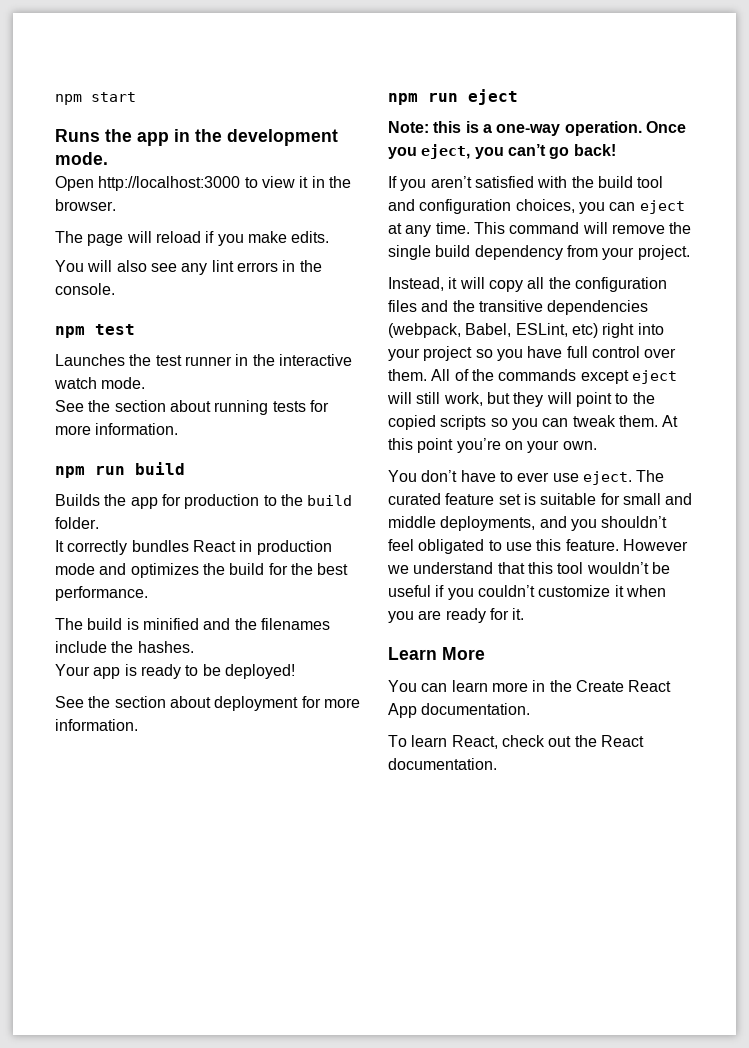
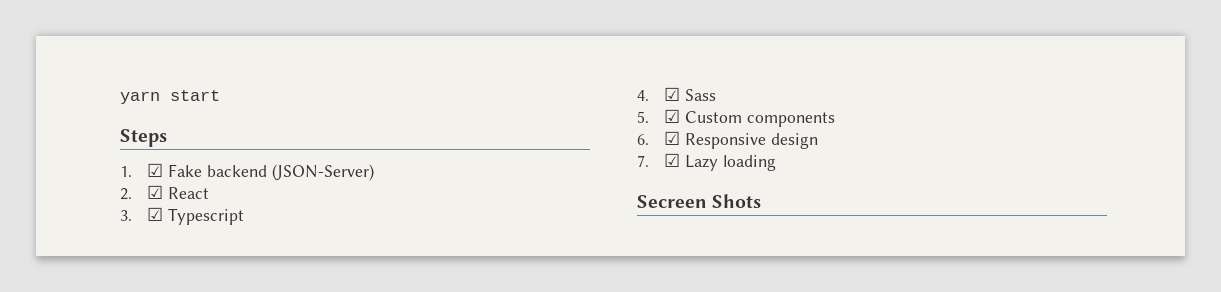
[55,94,82,105] npm -> [120,91,160,104] yarn
[55,129,338,146] [55,152,108,165] [55,176,351,191] [55,199,116,211] [55,231,330,246] [55,260,322,275] [55,283,115,295] [55,324,135,338] [55,354,352,366] [54,377,146,389] [55,400,329,415] [55,423,179,435] [55,462,185,478] [55,494,353,509] [55,517,99,529] [55,540,332,555] [55,563,349,578] [55,586,148,601] [55,618,330,630] [55,641,194,653] [55,664,295,679] [55,696,360,711] [55,719,138,731] [388,89,518,105] [388,121,686,136] [388,144,616,159] [388,176,664,191] [388,199,685,214] [388,222,692,237] [388,245,690,260] [388,277,667,292] [388,300,649,315] [388,323,664,338] [388,346,677,361] [388,369,677,384] [387,392,655,407] [388,415,679,430] [388,438,597,453] [388,470,665,485] [388,493,693,505] [388,516,668,531] [388,539,688,554] [387,562,670,574] [388,585,666,600] [388,608,525,623] [388,647,485,660] [388,680,672,692] [388,703,531,718] [388,735,644,749] [388,758,497,770] Runs the app in the development mode. // Open http://localhost:3000 to view it in the browser. // The page will reload if you make edits. // You will also see any lint errors in the console. // npm test // Launches the test runner in the interactive watch mode. // See the section about running tests for more information. // npm run build // Builds the app for production to the build folder. // It correctly bundles React in production mode and optimizes the build for the best performance. // The build is minified and the filenames include the hashes. // Your app is ready to be deployed! // See the section about deployment for more information. // npm run eject // Note: this is a one-way operation. Once you eject, you can’t go back! // If you aren’t satisfied with the build tool and configuration choices, you can eject at any time. This command will remove the single build dependency from your project. // Instead, it will copy all the configuration files and the transitive dependencies (webpack, Babel, ESLint, etc) right into your project so you have full control over them. All of the commands except eject will still work, but they will point to the copied scripts so you can tweak them. At this point you’re on your own. // You don’t have to ever use eject. The curated feature set is suitable for small and middle deployments, and you shouldn’t feel obligated to use this feature. However we understand that this tool wouldn’t be useful if you couldn’t customize it when you are ready for it. // Learn More // You can learn more in the Create React App documentation. // To learn React, check out the React documentation. -> [120,129,167,147] [120,163,374,181] [120,185,210,200] [120,207,245,225] [637,87,717,101] [637,109,835,127] [637,131,818,149] [637,153,776,171] [637,194,762,208] Steps // 1. ☑ Fake backend (JSON-Server) // 2. ☑ React // 3. ☑ Typescript // 4. ☑ Sass // 5. ☑ Custom components // 6. ☑ Responsive design // 7. ☑ Lazy loading // Secreen Shots

